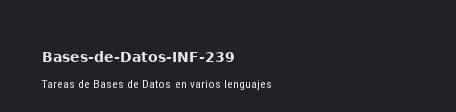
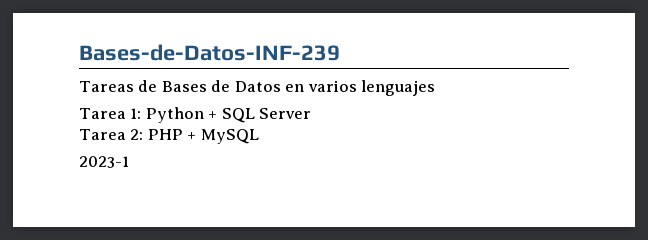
(272, 85) none -> [79,107,312,123] [79,129,259,144] [79,156,129,168] // Tarea 1: Python + SQL Server // Tarea 2: PHP + MySQL // 2023-1

